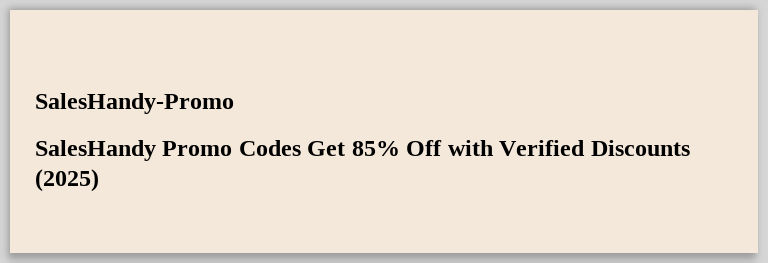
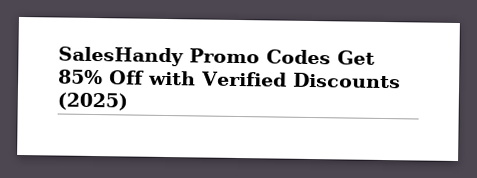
[35,93,234,114] SalesHandy-Promo // -> (58, 56) none

